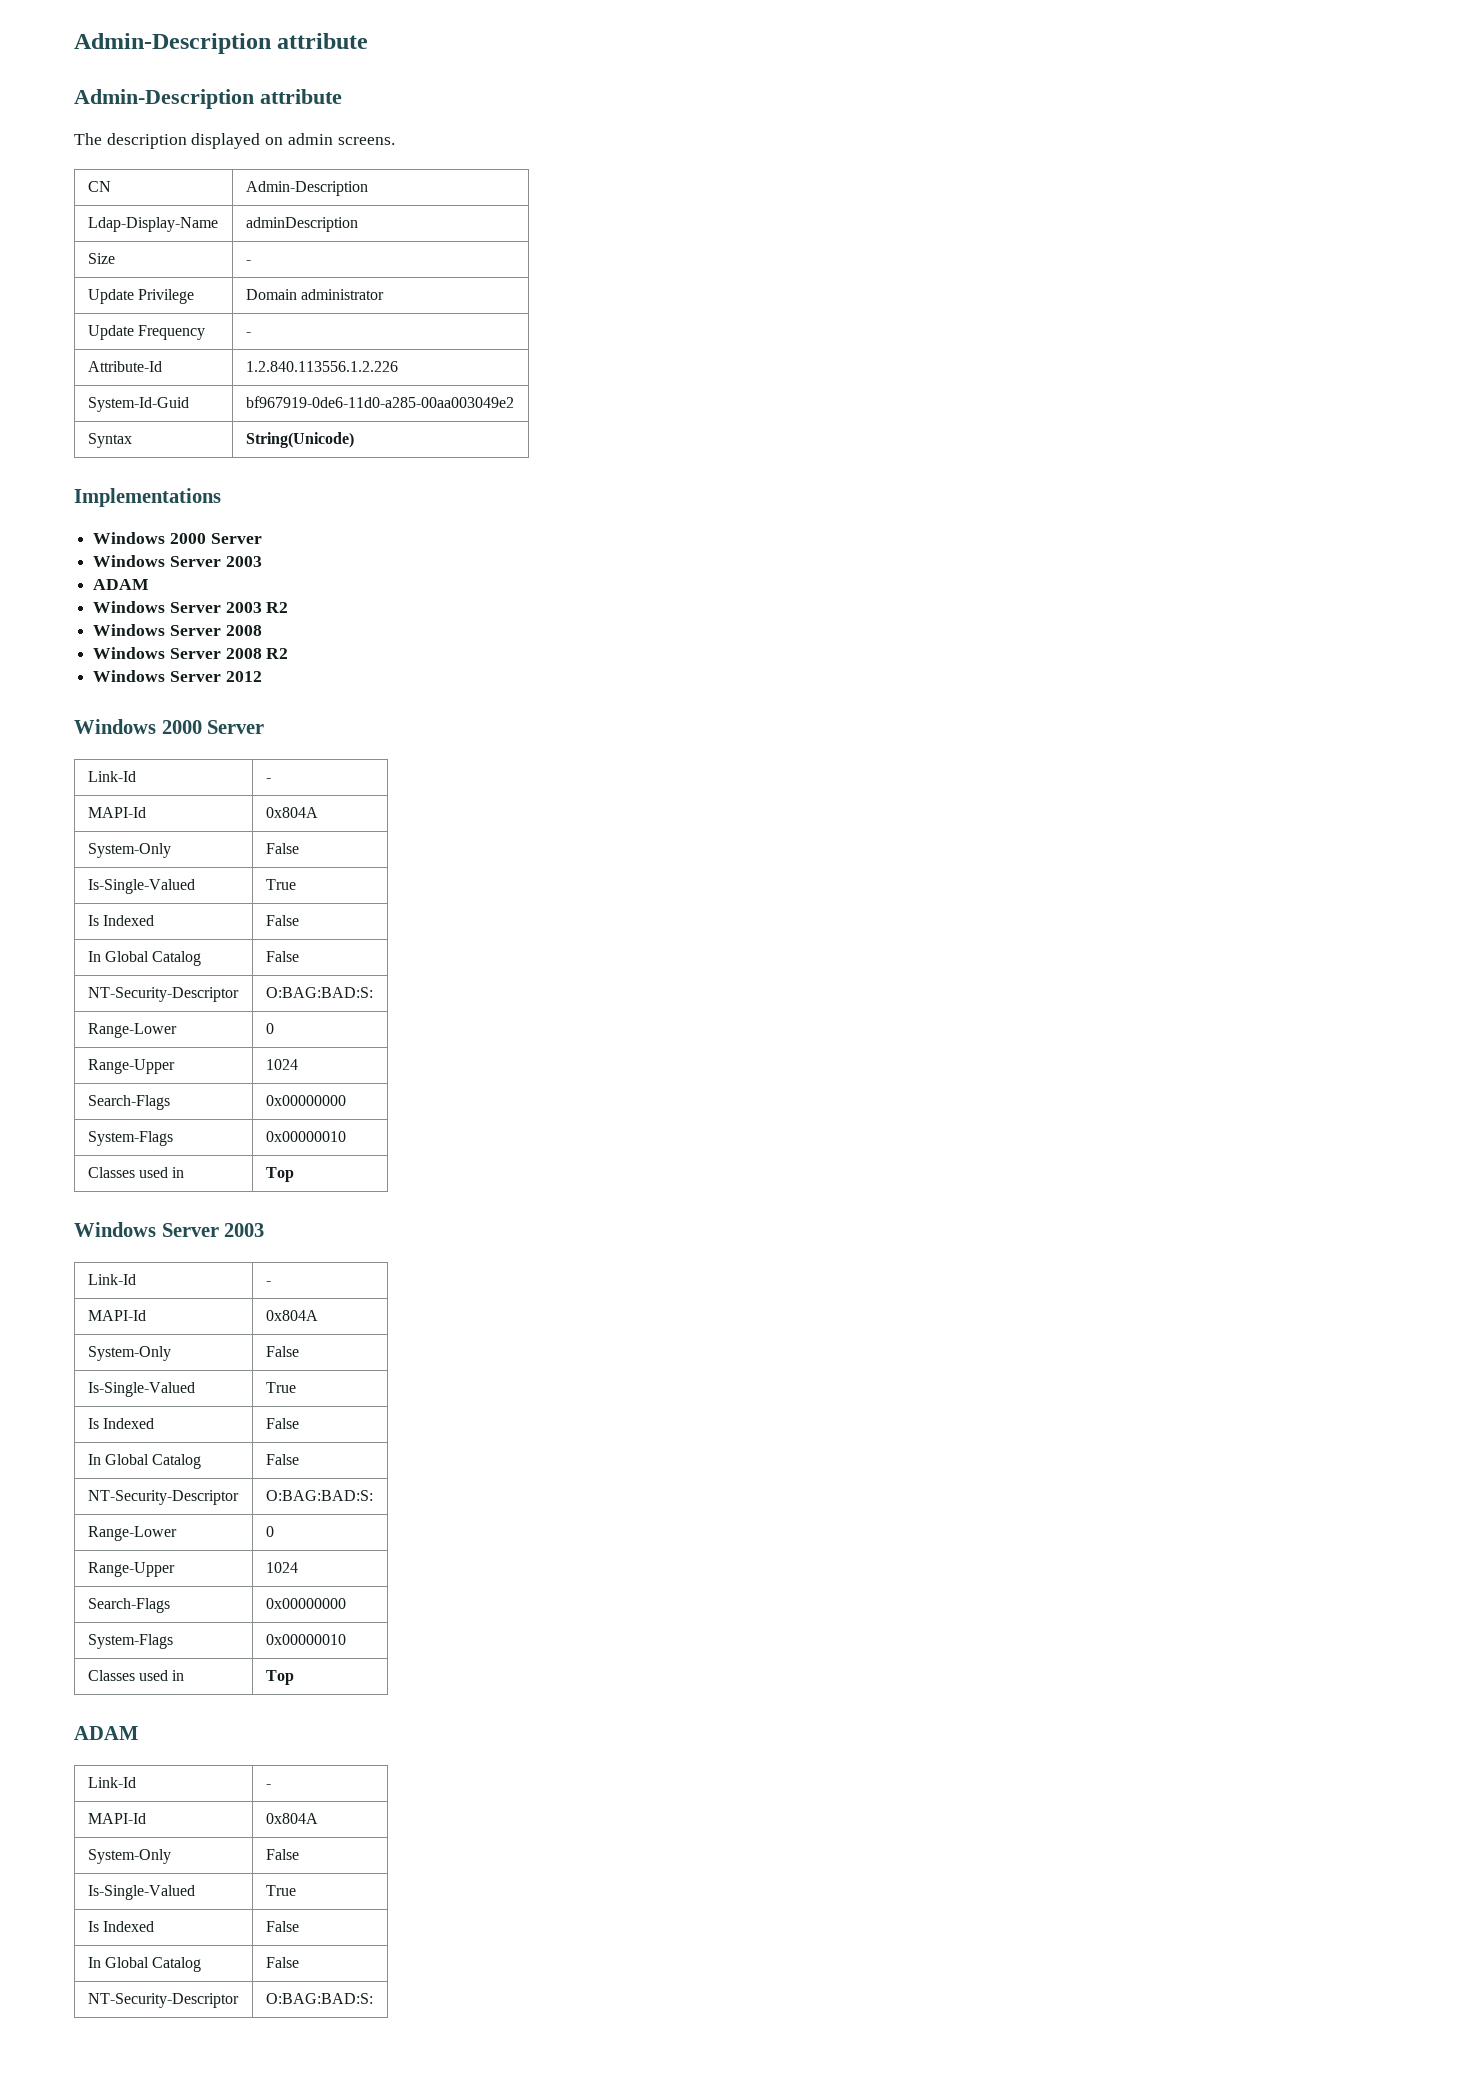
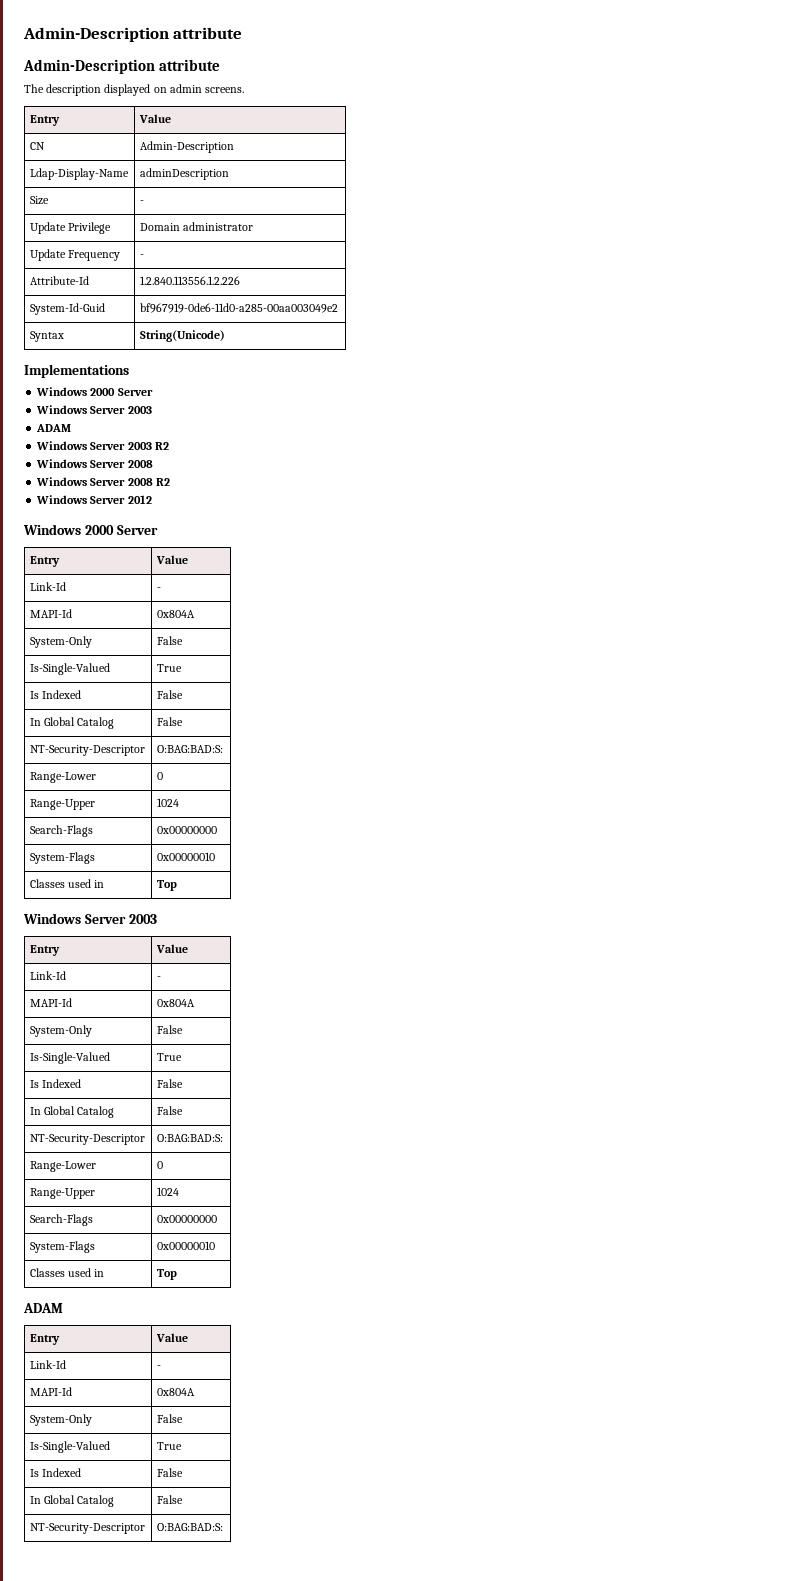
(395, 141) none -> [29,115,60,126] [138,114,171,123] // Entry | Value
(265, 727) none -> [29,556,60,567] [155,555,188,564] // Entry | Value
(265, 1230) none -> [29,945,60,956] [155,944,188,953] // Entry | Value
(138, 1733) none -> [29,1334,60,1345] [155,1333,188,1342] // Entry | Value

